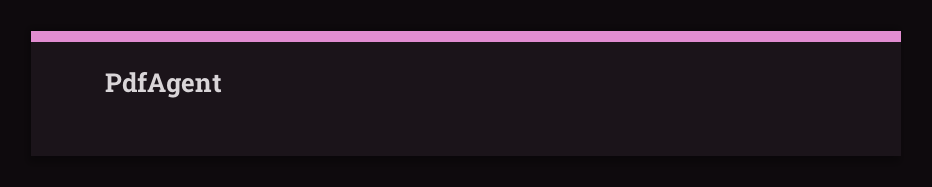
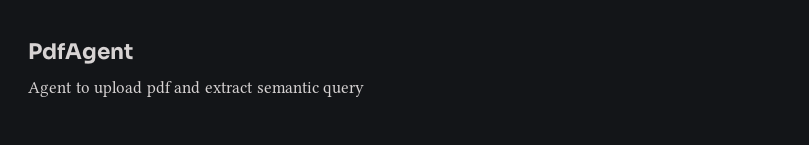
(222, 84) none -> [28,81,365,97] // Agent to upload pdf and extract semantic query

